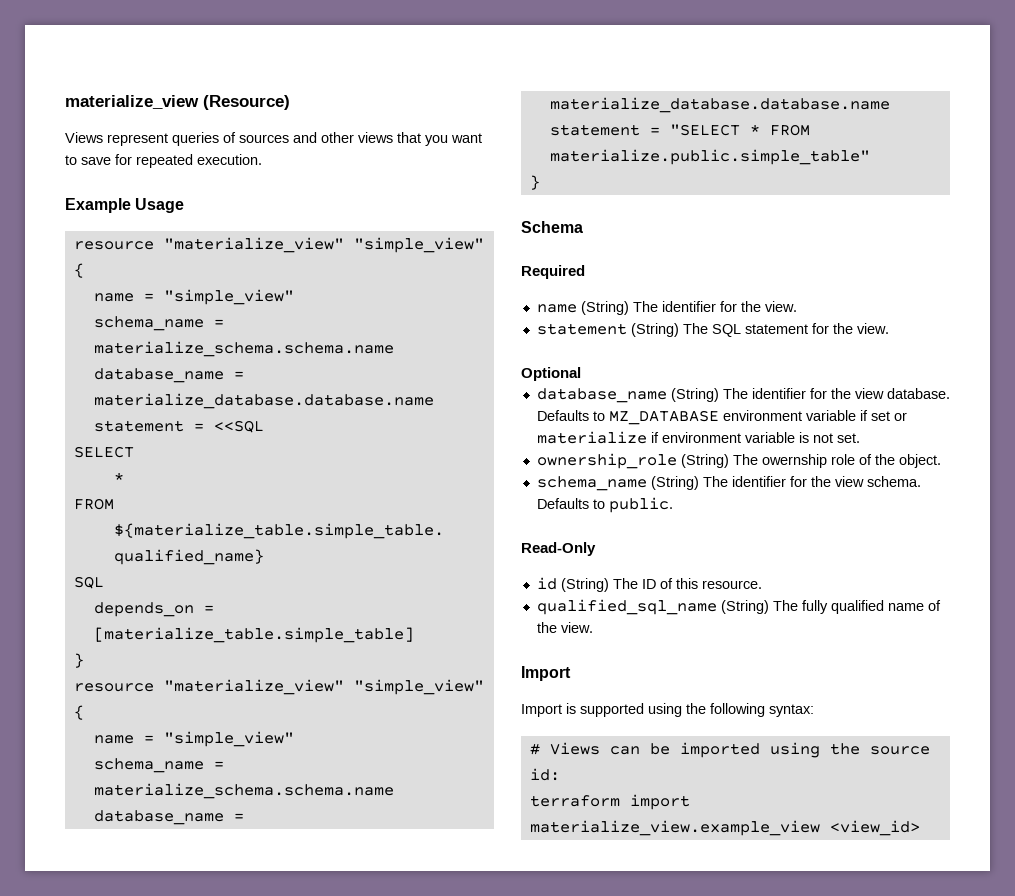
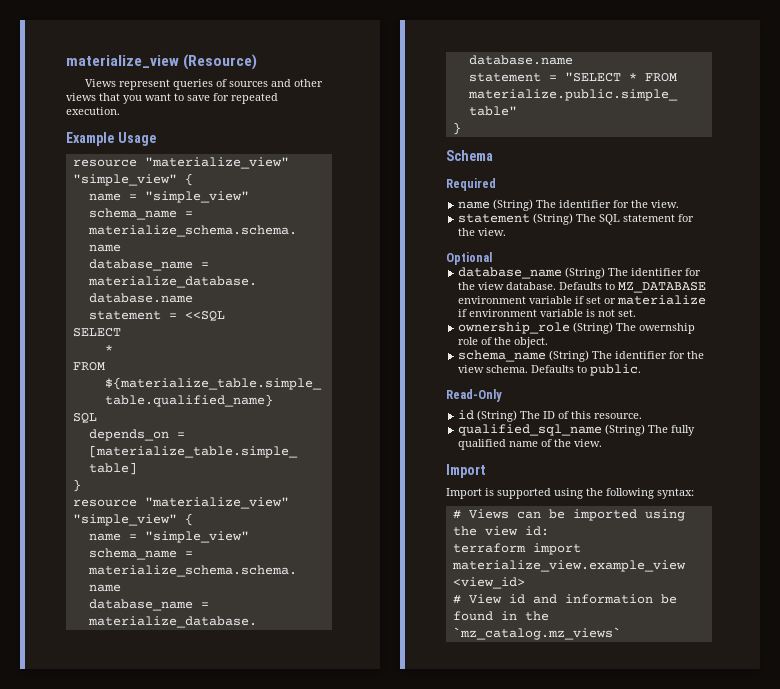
[869,746,930,755] source -> [484,526,518,536] view
(920, 828) none -> [452,594,677,604] [452,611,549,621] [452,627,621,640] // # View id and information be found in the `mz_catalog.mz_views`

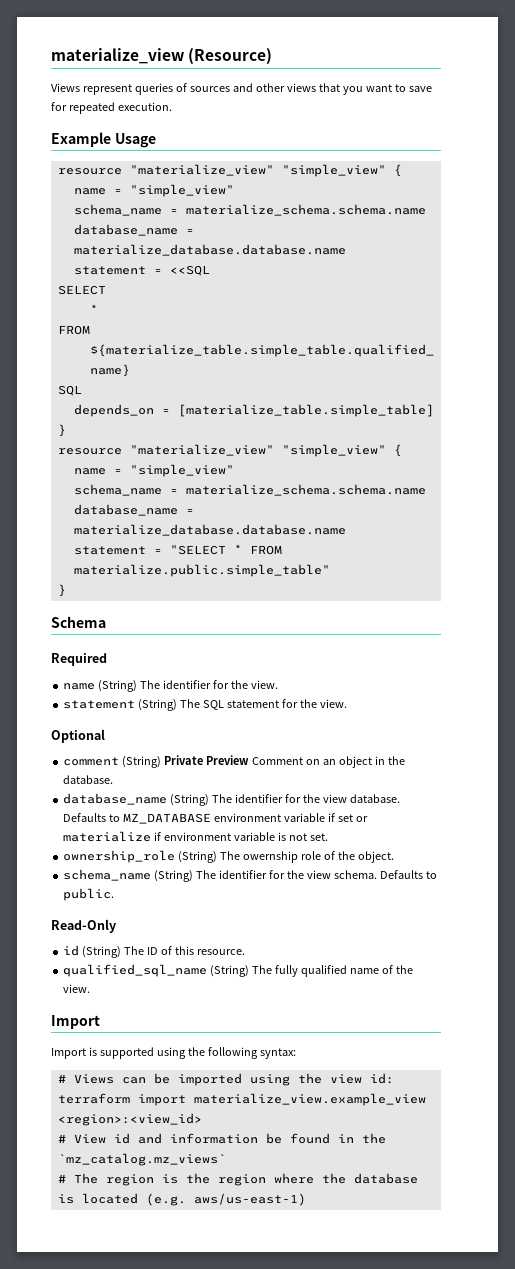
(492, 258) none -> [63,755,405,768] [63,775,114,784] // comment (String) Private Preview Comment on an object in the database.
[452,577,525,589] <view_id> -> [57,1113,202,1126] <region>:<view_id>
(621, 633) none -> [57,1173,418,1186] [57,1193,306,1206] // # The region is the region where the database is located (e.g. aws/us-east-1)

